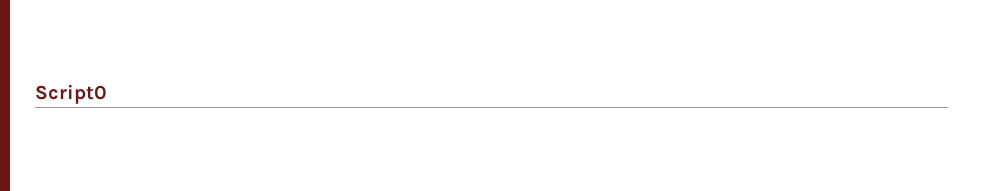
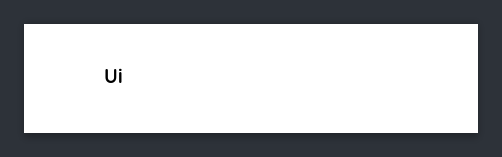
[35,84,107,104] Script0 -> [104,68,123,83] Ui

